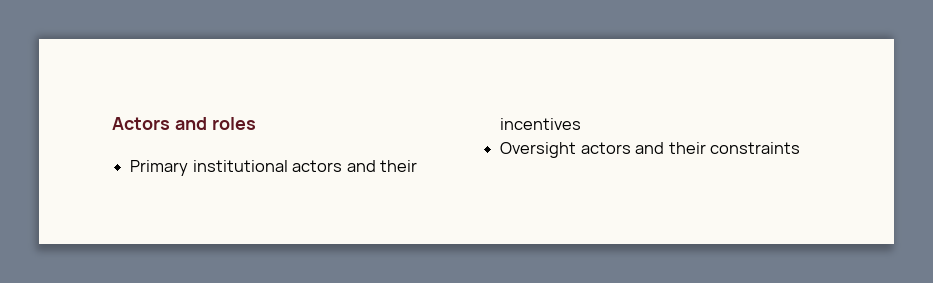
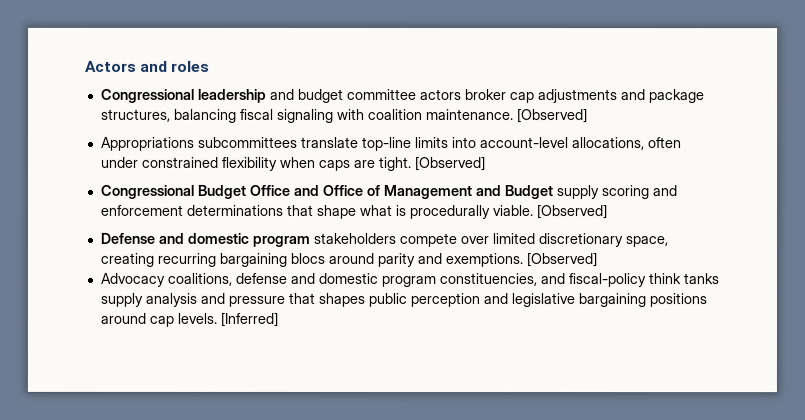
[130,160,417,176] [500,118,582,130] [500,142,800,158] Primary institutional actors and their incentives // Oversight actors and their constraints -> [100,88,705,104] [100,108,588,124] [100,136,682,152] [100,156,486,172] [100,184,678,200] [99,204,608,220] [99,232,668,248] [99,252,597,268] [99,272,719,288] [99,292,707,308] [99,311,278,327] Congressional leadership and budget committee actors broker cap adjustments and package structures, balancing fiscal signaling with coalition maintenance. [Observed] // Appropriations subcommittees translate top-line limits into account-level allocations, often under constrained flexibility when caps are tight. [Observed] // Congressional Budget Office and Office of Management and Budget supply scoring and enforcement determinations that shape what is procedurally viable. [Observed] // Defense and domestic program stakeholders compete over limited discretionary space, creating recurring bargaining blocs around parity and exemptions. [Observed] // Advocacy coalitions, defense and domestic program constituencies, and fiscal-policy think tanks supply analysis and pressure that shapes public perception and legislative bargaining positions around cap levels. [Inferred]

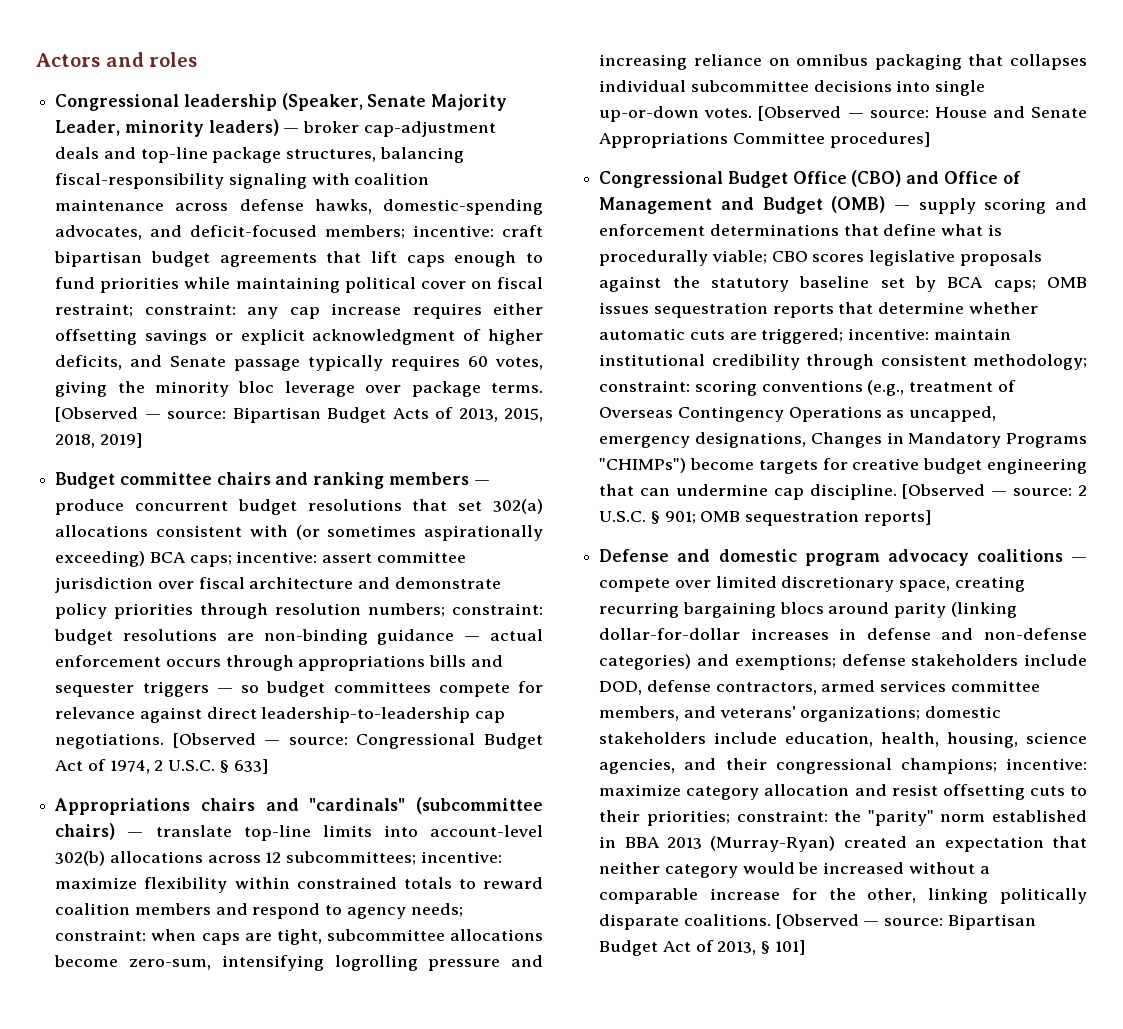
[269,88,646,104] and budget committee actors broker cap adjustments and -> [281,93,508,111] [55,119,496,137] [55,147,208,163] (Speaker, Senate Majority Leader, minority leaders) — broker cap-adjustment deals and top-line
[239,108,274,120] fiscal -> [55,173,225,189] fiscal-responsibility
[425,108,588,124] [100,136,298,151] maintenance. [Observed] // Appropriations subcommittees -> [55,199,543,215] [55,225,543,240] [54,251,544,267] [55,277,543,293] [55,303,543,319] [55,329,544,345] [55,355,543,371] [55,381,543,397] [55,407,543,423] [55,433,142,448] [55,472,490,489] [55,499,543,515] [55,525,543,541] [55,551,466,567] [55,577,501,593] [55,603,543,619] [54,629,544,645] [55,655,503,671] [55,681,543,697] [55,707,506,723] [55,733,543,749] [55,759,268,774] [54,797,543,815] [55,823,144,840] maintenance across defense hawks, domestic-spending advocates, and deficit-focused members; incentive: craft bipartisan budget agreements that lift caps enough to fund priorities while maintaining political cover on fiscal restraint; constraint: any cap increase requires either offsetting savings or explicit acknowledgment of higher deficits, and Senate passage typically requires 60 votes, giving the minority bloc leverage over package terms. [Observed — source: Bipartisan Budget Acts of 2013, 2015, 2018, 2019] // Budget committee chairs and ranking members — produce concurrent budget resolutions that set 302(a) allocations consistent with (or sometimes aspirationally exceeding) BCA caps; incentive: assert committee jurisdiction over fiscal architecture and demonstrate policy priorities through resolution numbers; constraint: budget resolutions are non-binding guidance — actual enforcement occurs through appropriations bills and sequester triggers — so budget committees compete for relevance against direct leadership-to-leadership cap negotiations. [Observed — source: Congressional Budget Act of 1974, 2 U.S.C. § 633] // Appropriations chairs and "cardinals" (subcommittee chairs) —
[571,137,682,151] [100,156,486,172] allocations, often under constrained flexibility when caps are tight. [Observed] -> [55,851,502,866] [55,877,543,893] [55,903,463,919] [55,929,543,945] [54,955,543,971] [599,54,1087,70] [599,80,986,96] [599,106,1087,122] [599,132,930,148] 302(b) allocations across 12 subcommittees; incentive: maximize flexibility within constrained totals to reward coalition members and respond to agency needs; constraint: when caps are tight, subcommittee allocations become zero-sum, intensifying logrolling pressure and increasing reliance on omnibus packaging that collapses individual subcommittee decisions into single up-or-down votes. [Observed — source: House and Senate Appropriations Committee procedures]
(291, 190) none -> [851,170,902,187] (CBO)
(554, 192) none -> [831,196,910,213] (OMB) —
[315,204,357,219] shape -> [883,224,937,236] define
[491,204,608,220] viable. [Observed] -> [711,250,1042,266] [599,276,1087,292] [599,302,1038,318] [599,328,1011,344] [599,354,1087,370] [599,380,1016,396] [599,406,997,422] [599,432,1087,448] [599,458,1087,474] [599,484,1087,500] [599,510,931,526] viable; CBO scores legislative proposals against the statutory baseline set by BCA caps; OMB issues sequestration reports that determine whether automatic cuts are triggered; incentive: maintain institutional credibility through consistent methodology; constraint: scoring conventions (e.g., treatment of Overseas Contingency Operations as uncapped, emergency designations, Changes in Mandatory Programs "CHIMPs") become targets for creative budget engineering that can undermine cap discipline. [Observed — source: 2 U.S.C. § 901; OMB sequestration reports]
[312,232,396,244] stakeholders -> [887,549,1087,566] advocacy coalitions —
[416,252,597,268] [99,272,719,288] [99,292,707,308] [99,311,278,327] and exemptions. [Observed] // Advocacy coalitions, defense and domestic program constituencies, and fiscal-policy think tanks supply analysis and pressure that shapes public perception and legislative bargaining positions around cap levels. [Inferred] -> [950,602,1017,618] [599,628,1087,640] [599,654,1087,670] [599,680,1040,695] [599,706,1002,722] [599,732,1087,748] [599,758,1087,774] [599,784,1087,800] [599,810,1087,826] [599,836,1087,852] [599,862,990,878] [599,888,1087,904] [599,914,1036,930] [599,940,805,956] (linking dollar-for-dollar increases in defense and non-defense categories) and exemptions; defense stakeholders include DOD, defense contractors, armed services committee members, and veterans' organizations; domestic stakeholders include education, health, housing, science agencies, and their congressional champions; incentive: maximize category allocation and resist offsetting cuts to their priorities; constraint: the "parity" norm established in BBA 2013 (Murray-Ryan) created an expectation that neither category would be increased without a comparable increase for the other, linking politically disparate coalitions. [Observed — source: Bipartisan Budget Act of 2013, § 101]

